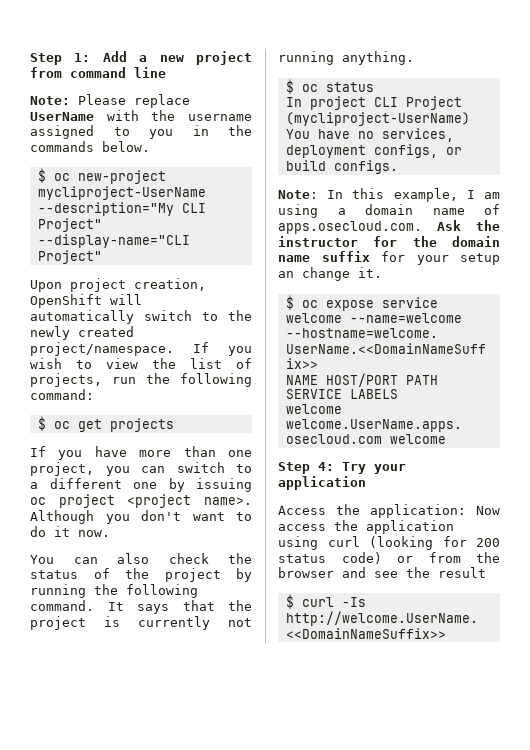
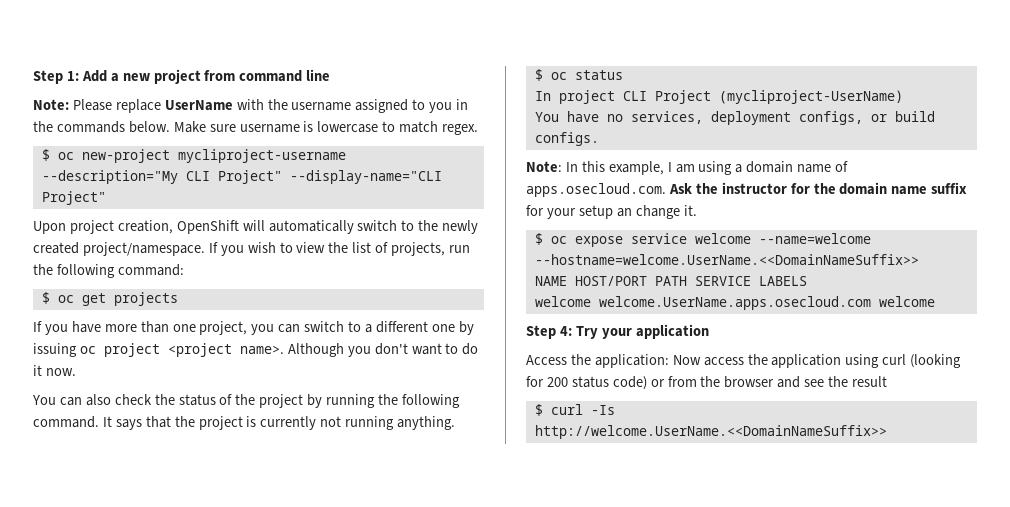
(150, 146) none -> [173,121,479,135] Make sure username is lowercase to match regex.
[37,186,206,200] mycliproject-UserName -> [177,149,346,163] mycliproject-username

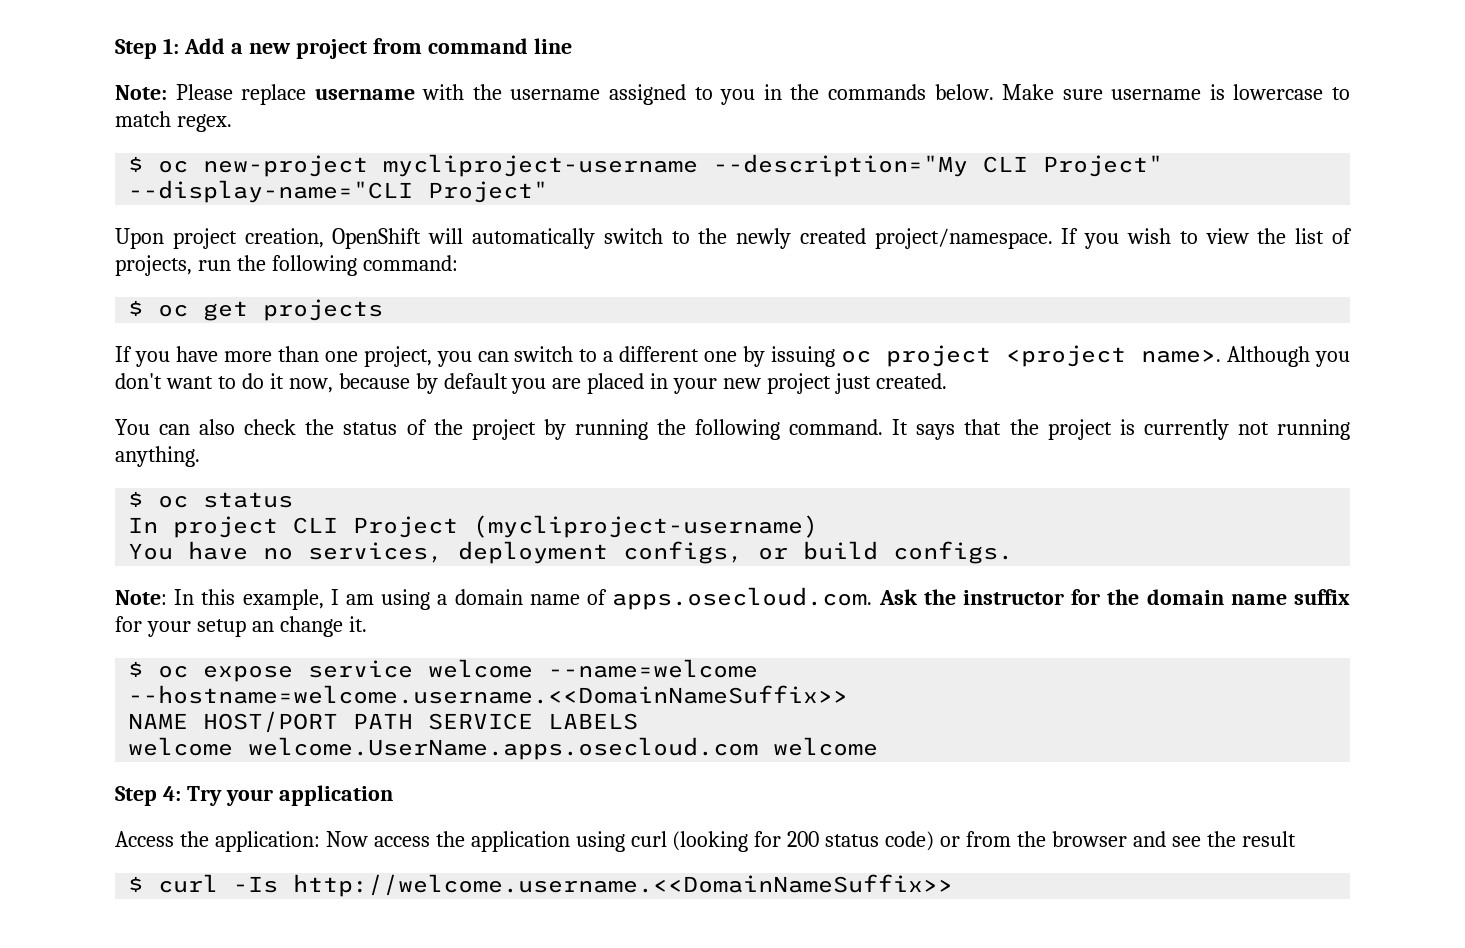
[164,100,233,111] UserName -> [314,88,415,100] username
[45,368,76,376] now. -> [288,373,947,394] now, because by default you are placed in your new project just created.
[718,90,903,104] (mycliproject-UserName) -> [473,515,819,538] (mycliproject-username)
[534,254,919,265] --hostname=welcome.UserName.<<DomainNameSuffix>> -> [128,685,849,704] --hostname=welcome.username.<<DomainNameSuffix>>
[534,425,887,439] http://welcome.UserName.<<DomainNameSuffix>> -> [293,874,954,897] http://welcome.username.<<DomainNameSuffix>>

